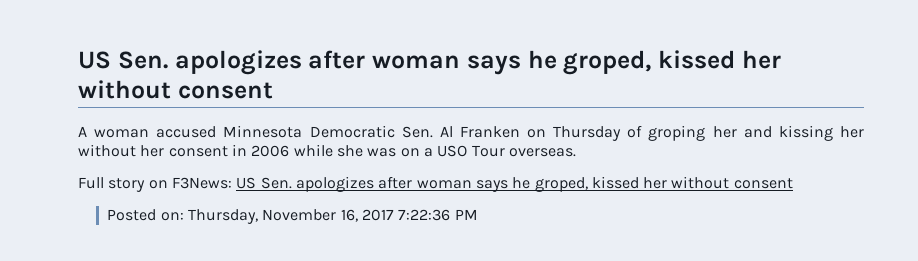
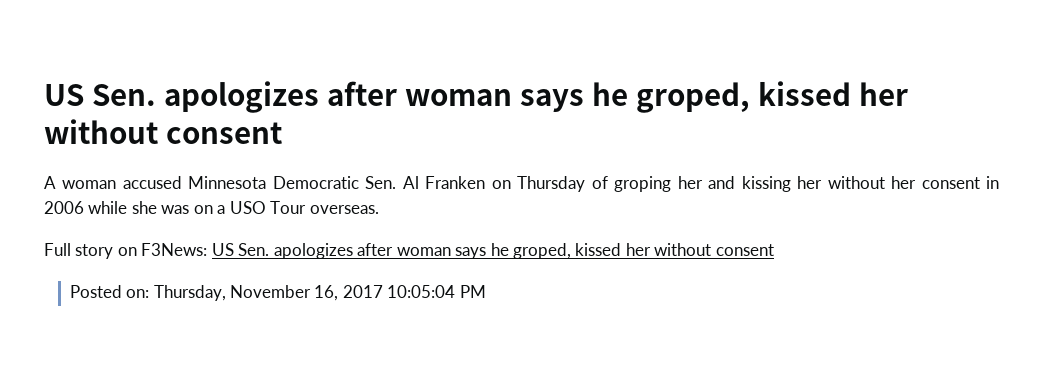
[398,209,451,221] 7:22:36 -> [387,285,456,298] 10:05:04

